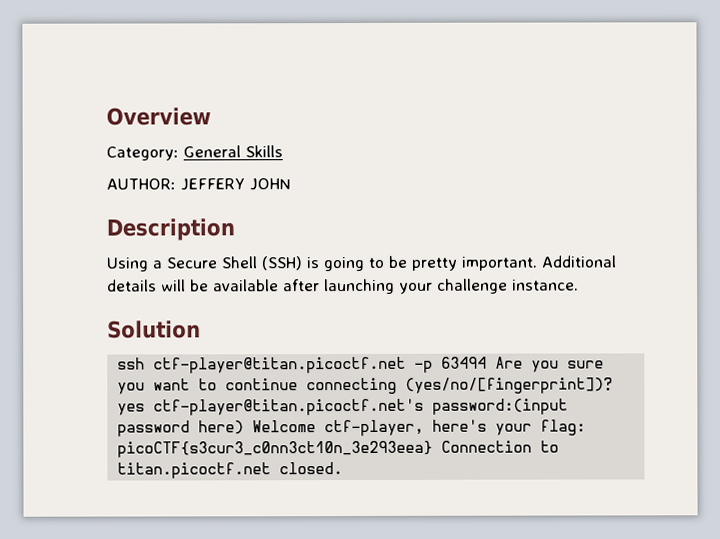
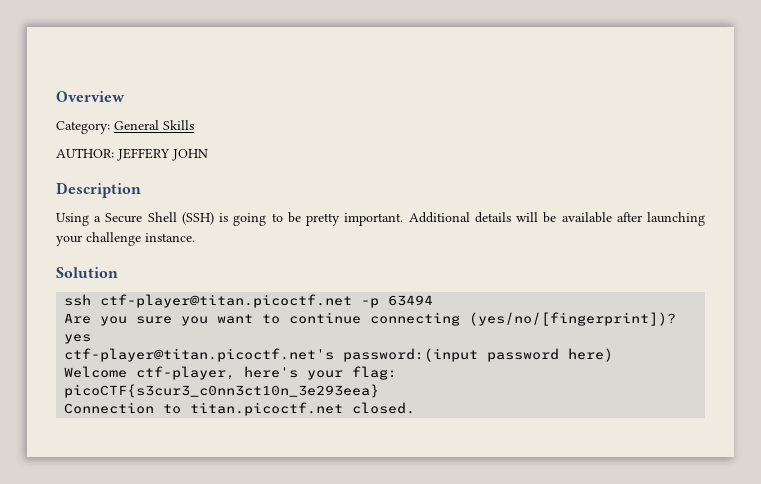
(488, 362) none -> (434, 300) //
(146, 409) none -> (92, 339) //
(245, 427) none -> (614, 355) //
(434, 449) none -> (380, 391) //

